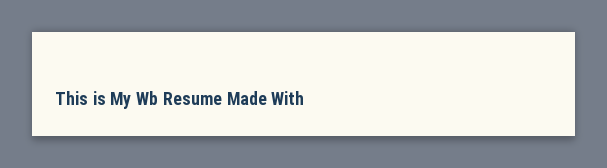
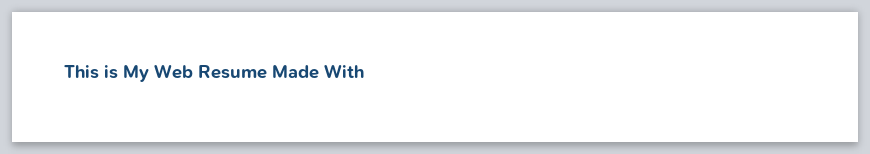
[136,91,159,105] Wb -> [154,64,193,79] Web

